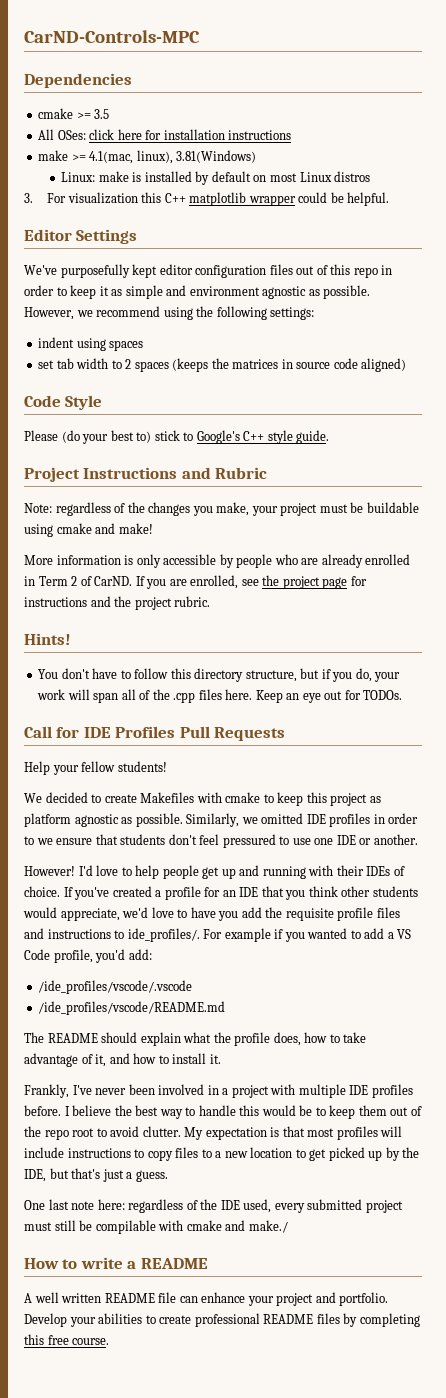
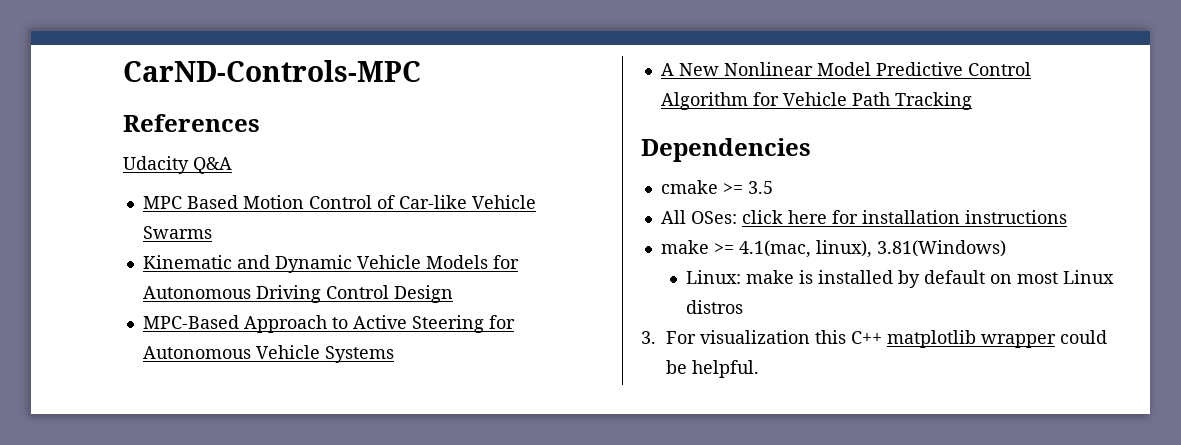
(200, 36) none -> [123,114,260,132] [123,156,232,174] [142,195,536,209] [142,226,212,239] [142,255,519,273] [142,285,453,303] [142,315,515,333] [142,345,394,363] [660,62,1031,76] [660,92,972,110] // References // Udacity Q&A // MPC Based Motion Control of Car-like Vehicle Swarms // Kinematic and Dynamic Vehicle Models for Autonomous Driving Control Design // MPC-Based Approach to Active Steering for Autonomous Vehicle Systems // A New Nonlinear Model Predictive Control Algorithm for Vehicle Path Tracking
[24,229,138,244] [24,264,393,278] [24,285,371,299] [24,306,315,320] [38,337,144,351] [38,358,407,372] [24,395,103,410] [24,430,330,444] [24,467,268,482] [24,502,419,516] [24,523,153,537] [24,554,411,568] [24,575,367,589] [24,596,211,610] [24,633,71,645] [38,668,401,682] [37,689,403,703] [24,726,286,741] [24,761,167,775] [24,792,381,806] [24,813,419,827] [24,834,418,848] [24,865,405,879] [24,886,418,900] [23,907,400,921] [24,928,412,942] [24,949,152,963] [38,980,193,994] [38,1001,226,1015] [24,1032,367,1046] [24,1053,221,1067] [24,1084,413,1098] [24,1105,422,1119] [24,1126,403,1140] [24,1147,420,1161] [24,1168,168,1182] [24,1199,403,1213] [24,1220,288,1234] [24,1257,208,1269] [24,1292,389,1306] [24,1313,420,1327] [24,1334,110,1345] // Editor Settings // We've purposefully kept editor configuration files out of this repo in order to keep it as simple and environment agnostic as possible. However, we recommend using the following settings: // indent using spaces // set tab width to 2 spaces (keeps the matrices in source code aligned) // Code Style // Please (do your best to) stick to Google's C++ style guide. // Project Instructions and Rubric // Note: regardless of the changes you make, your project must be buildable using cmake and make! // More information is only accessible by people who are already enrolled in Term 2 of CarND. If you are enrolled, see the project page for instructions and the project rubric. // Hints! // You don't have to follow this directory structure, but if you do, your work will span all of the .cpp files here. Keep an eye out for TODOs. // Call for IDE Profiles Pull Requests // Help your fellow students! // We decided to create Makefiles with cmake to keep this project as platform agnostic as possible. Similarly, we omitted IDE profiles in order to we ensure that students don't feel pressured to use one IDE or another. // However! I'd love to help people get up and running with their IDEs of choice. If you've created a profile for an IDE that you think other students would appreciate, we'd love to have you add the requisite profile files and instructions to ide_profiles/. For example if you wanted to add a VS Code profile, you'd add: // /ide_profiles/vscode/.vscode // /ide_profiles/vscode/README.md // The README should explain what the profile does, how to take advantage of it, and how to install it. // Frankly, I've never been involved in a project with multiple IDE profiles before. I believe the best way to handle this would be to keep them out of the repo root to avoid clutter. My expectation is that most profiles will include instructions to copy files to a new location to get picked up by the IDE, but that's just a guess. // One last note here: regardless of the IDE used, every submitted project must still be compilable with cmake and make./ // How to write a README // A well written README file can enhance your project and portfolio. Develop your abilities to create professional README files by completing this free course. -> (760, 369) none

